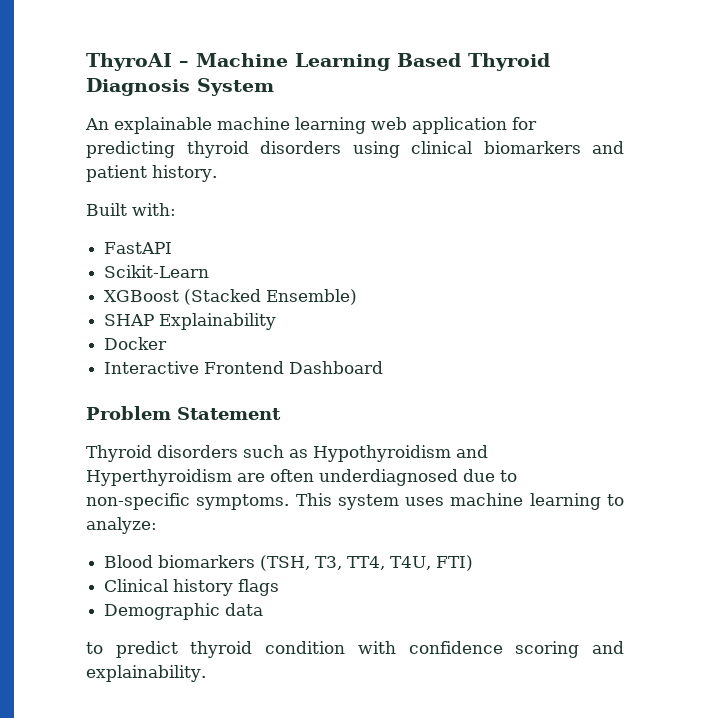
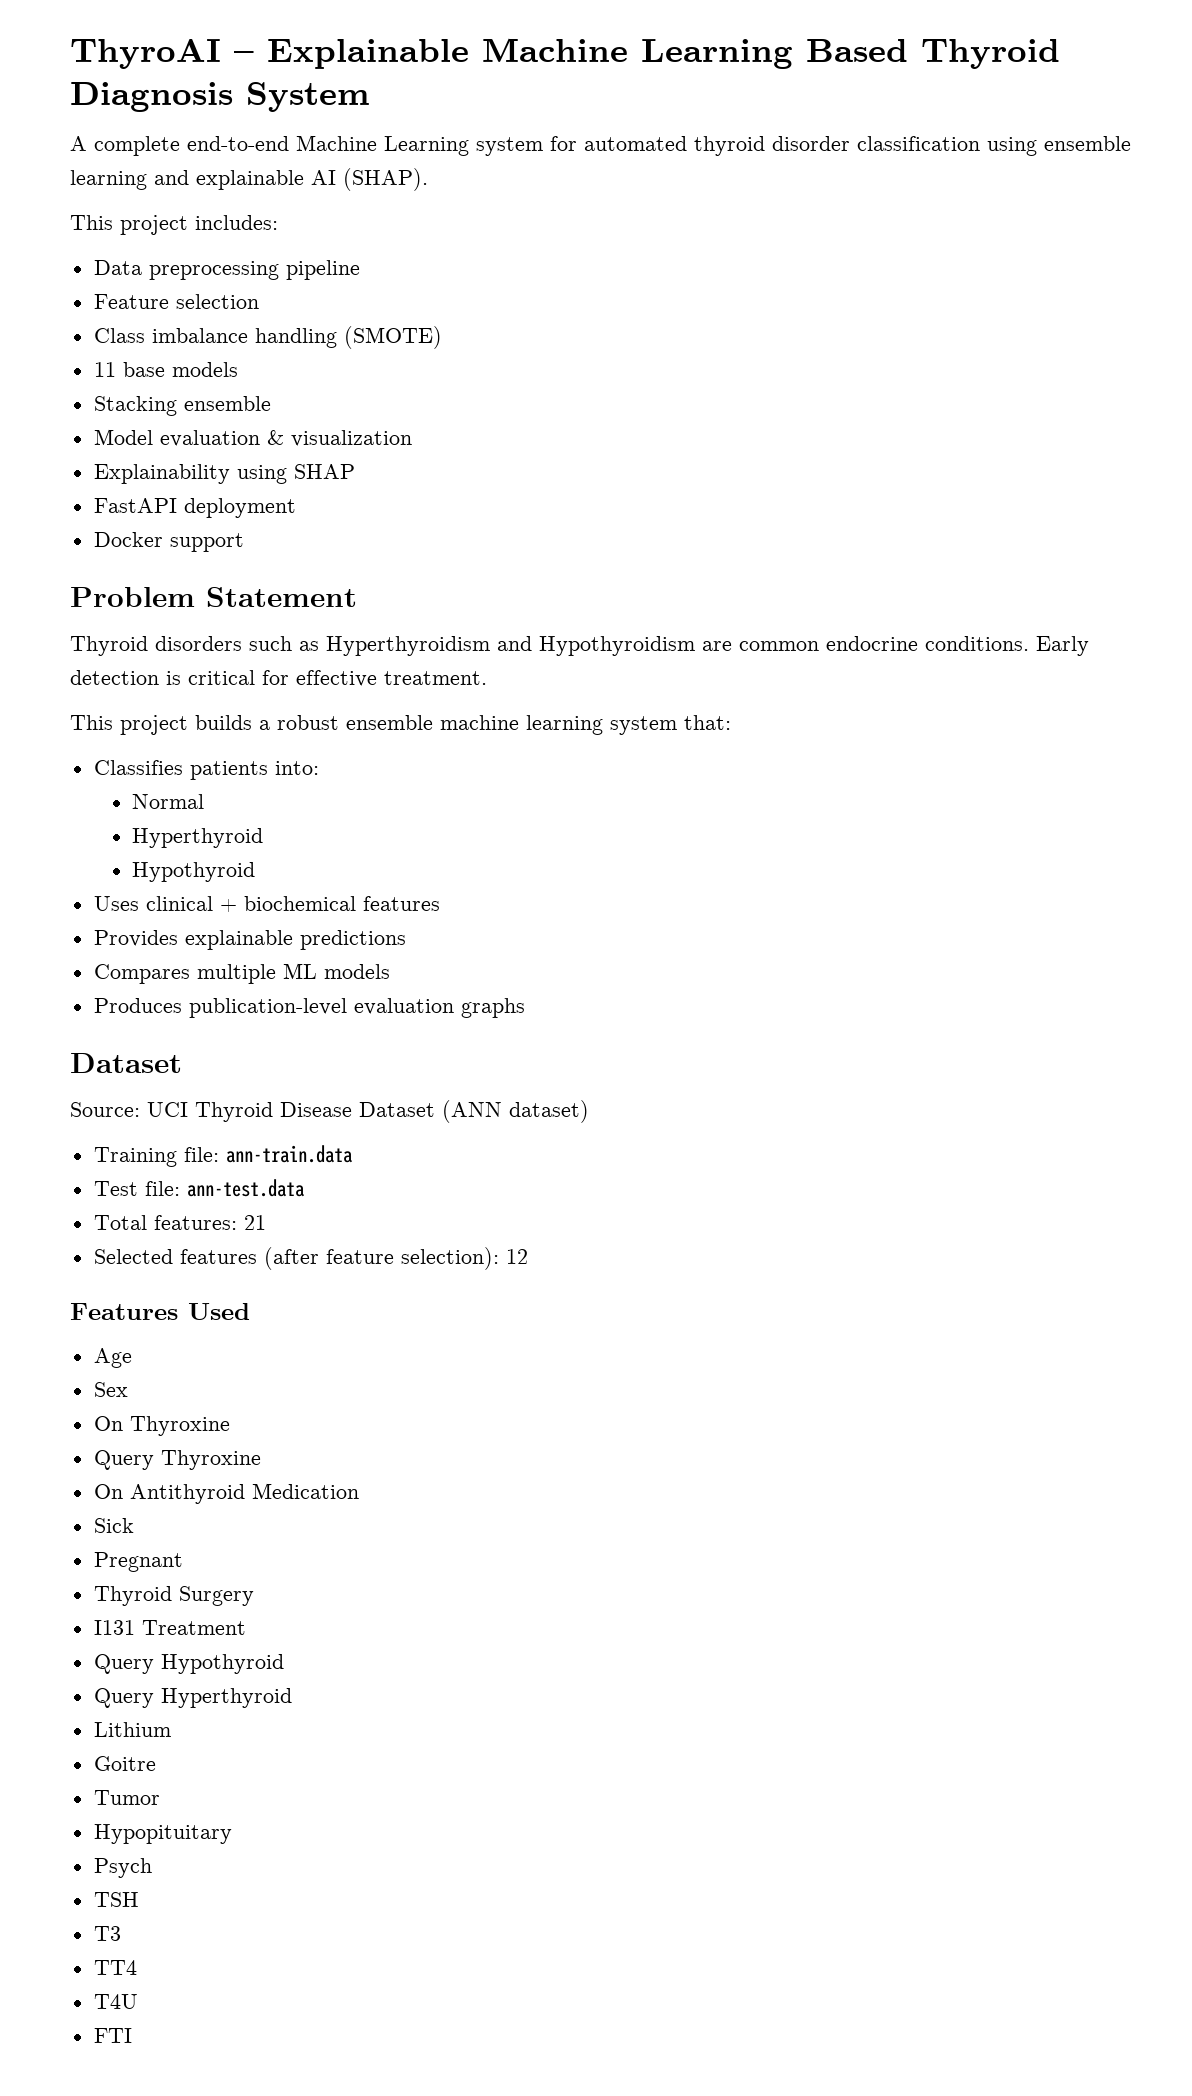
(189, 64) none -> [267,39,469,69] Explainable
[85,117,537,134] [86,141,624,158] [86,165,217,182] [86,203,176,216] [104,242,173,254] [104,265,210,278] [104,289,358,305] [104,313,277,330] [104,337,168,350] [104,361,384,374] An explainable machine learning web application for predicting thyroid disorders using clinical biomarkers and patient history. // Built with: // FastAPI // Scikit-Learn // XGBoost (Stacked Ensemble) // SHAP Explainability // Docker // Interactive Frontend Dashboard -> [70,135,1131,156] [70,168,428,191] [70,215,278,235] [93,260,360,280] [93,294,259,309] [93,326,442,349] [93,362,238,377] [93,396,271,416] [93,429,412,447] [93,464,355,484] [93,498,296,518] [93,532,244,552] A complete end-to-end Machine Learning system for automated thyroid disorder classification using ensemble learning and explainable AI (SHAP). // This project includes: // Data preprocessing pipeline // Feature selection // Class imbalance handling (SMOTE) // 11 base models // Stacking ensemble // Model evaluation & visualization // Explainability using SHAP // FastAPI deployment // Docker support
[313,445,488,462] [86,469,517,486] [86,493,624,510] [86,517,157,534] [104,555,474,571] [104,579,280,596] [104,603,264,620] [86,641,624,658] [86,665,206,682] Hypothyroidism and Hyperthyroidism are often underdiagnosed due to non-specific symptoms. This system uses machine learning to analyze: // Blood biomarkers (TSH, T3, TT4, T4U, FTI) // Clinical history flags // Demographic data // to predict thyroid condition with confidence scoring and explainability. -> [326,636,1089,656] [70,670,487,687] [70,715,731,735] [93,760,319,780] [131,794,204,809] [131,828,263,848] [131,862,255,882] [93,896,440,912] [93,930,406,950] [93,963,390,984] [93,998,525,1018] [70,1053,182,1073] [70,1100,589,1123] [93,1145,353,1167] [93,1179,305,1197] [93,1215,266,1230] [93,1247,528,1270] [70,1303,250,1320] [93,1348,132,1368] [93,1382,128,1397] [93,1416,230,1436] [93,1450,261,1470] [93,1483,359,1504] [93,1518,134,1533] [93,1552,183,1572] [93,1586,254,1606] [93,1620,246,1635] [93,1654,284,1674] [93,1688,292,1708] [93,1722,171,1737] [93,1756,156,1771] [93,1790,160,1805] [93,1824,232,1844] [93,1858,152,1878] [93,1892,139,1907] [93,1926,121,1941] [93,1960,137,1975] [93,1994,138,2009] [93,2028,132,2043] Hyperthyroidism and Hypothyroidism are common endocrine conditions. Early detection is critical for effective treatment. // This project builds a robust ensemble machine learning system that: // Classifies patients into: // Normal // Hyperthyroid // Hypothyroid // Uses clinical + biochemical features // Provides explainable predictions // Compares multiple ML models // Produces publication-level evaluation graphs // Dataset // Source: UCI Thyroid Disease Dataset (ANN dataset) // Training file: ann-train.data // Test file: ann-test.data // Total features: 21 // Selected features (after feature selection): 12 // Features Used // Age // Sex // On Thyroxine // Query Thyroxine // On Antithyroid Medication // Sick // Pregnant // Thyroid Surgery // I131 Treatment // Query Hypothyroid // Query Hyperthyroid // Lithium // Goitre // Tumor // Hypopituitary // Psych // TSH // T3 // TT4 // T4U // FTI

